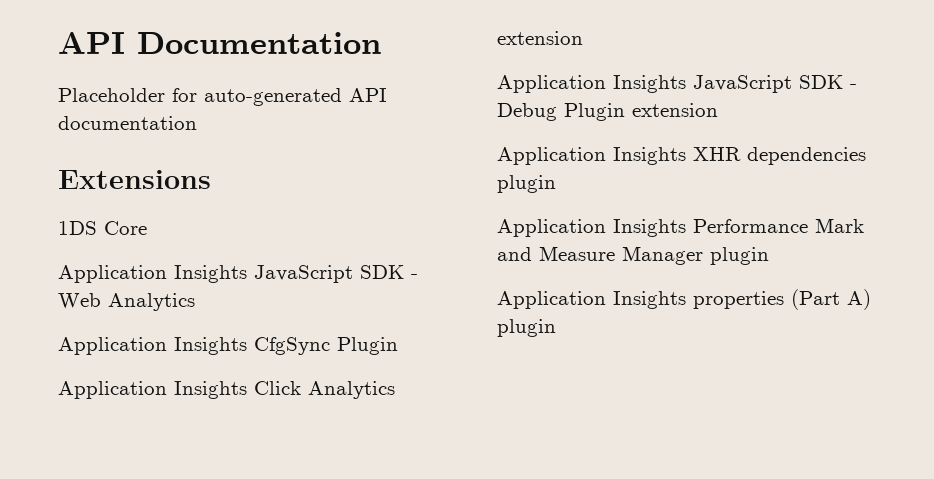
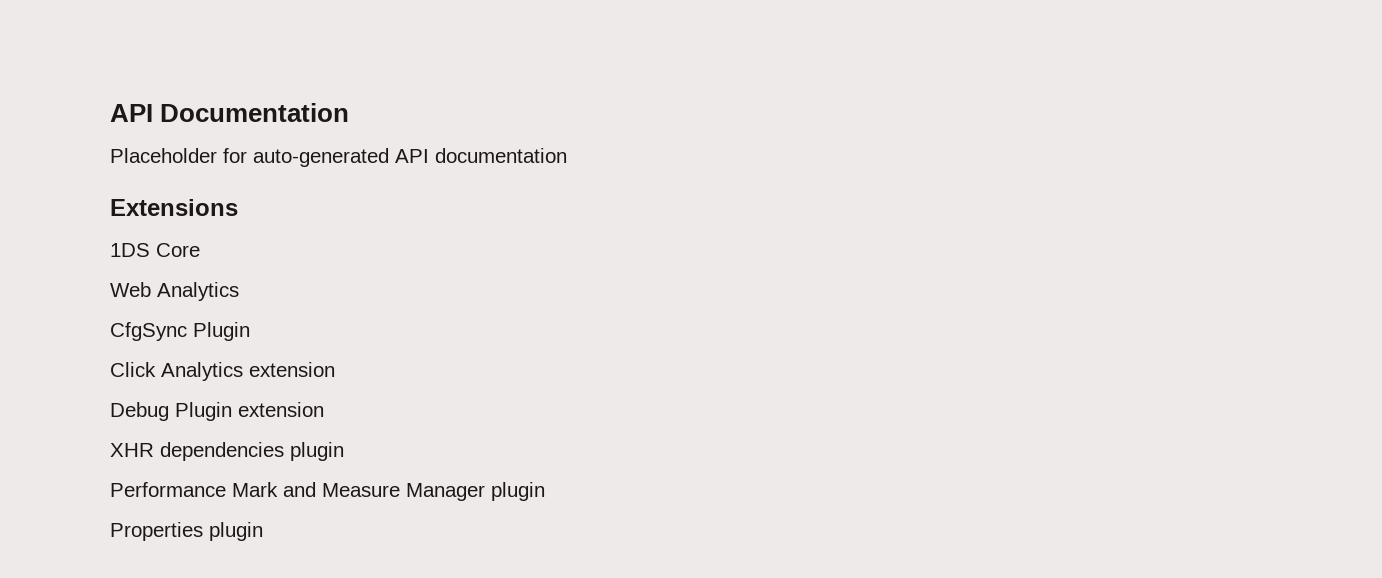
[58,265,418,283] Application Insights JavaScript SDK - -> (200, 250) none
[58,337,247,355] Application Insights -> (239, 291) none
[58,381,247,399] Application Insights -> (250, 331) none
[497,75,857,93] Application Insights JavaScript SDK - -> (335, 369) none
[497,147,686,165] Application Insights -> (324, 409) none
[497,219,686,237] Application Insights -> (344, 451) none
[497,289,871,310] Application Insights properties (Part A) -> [110,522,203,541] Properties

